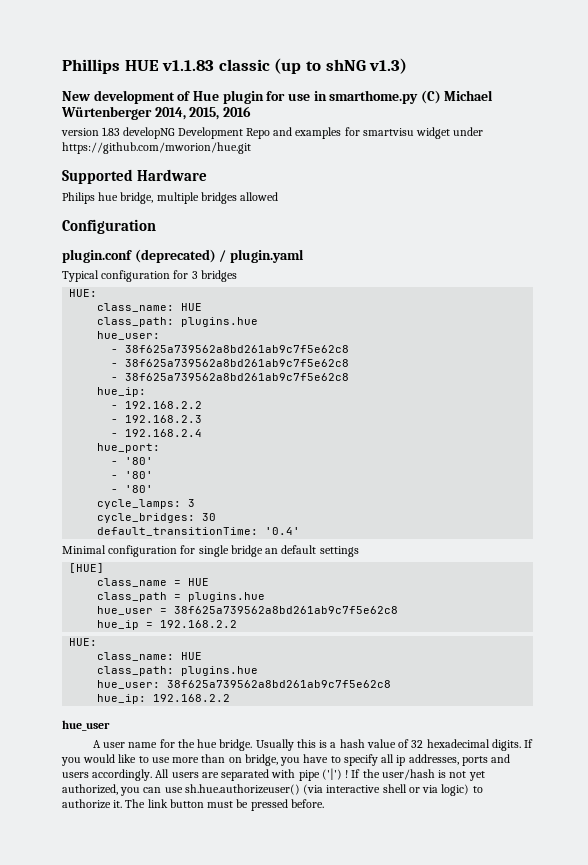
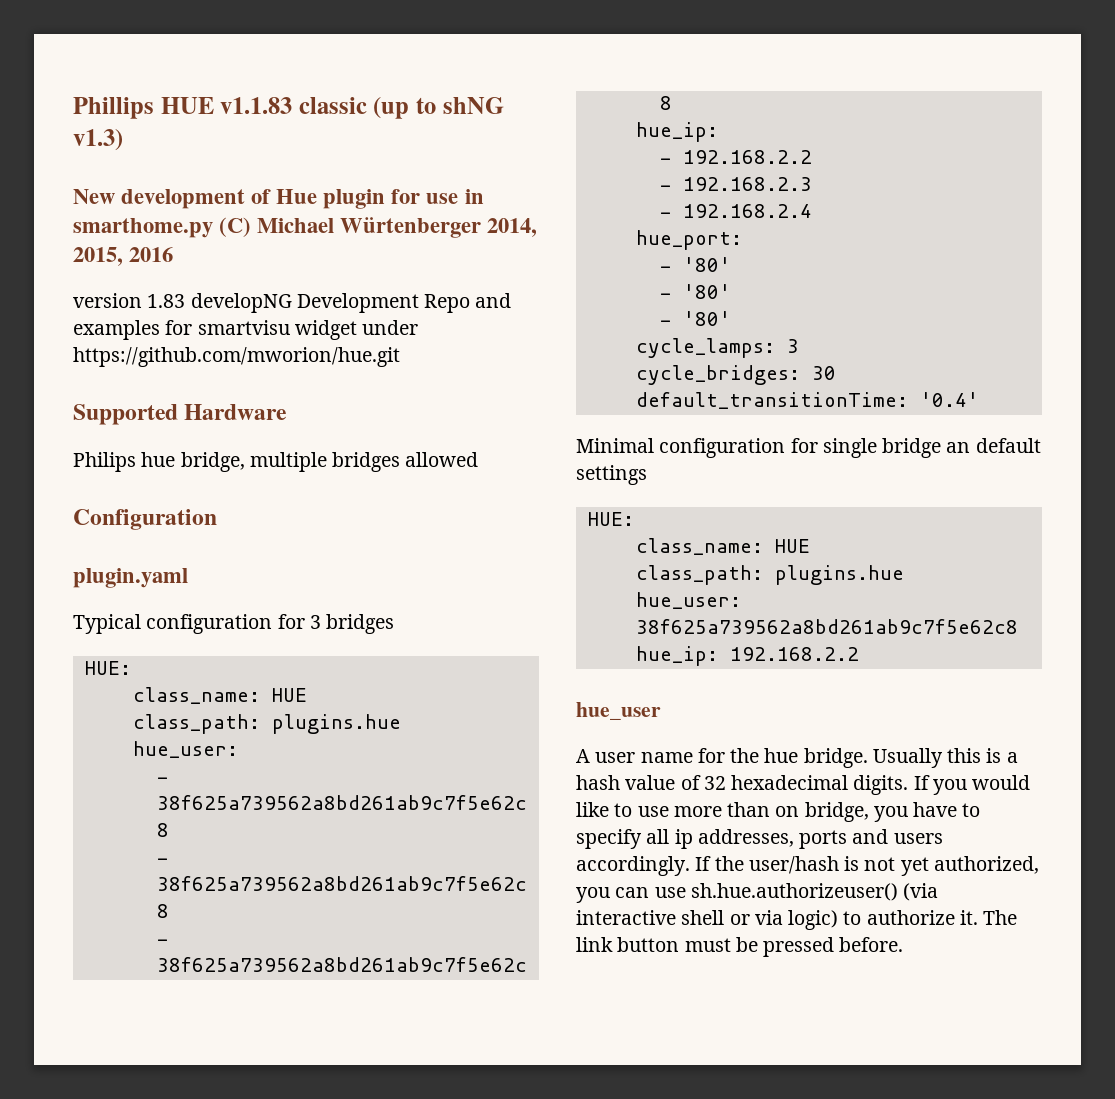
[62,249,227,263] plugin.conf (deprecated) / -> (217, 519) none
[69,563,105,573] [97,578,210,587] [97,592,266,602] [97,606,399,615] [97,620,238,630] // [HUE] // class_name = HUE // class_path = plugins.hue // hue_user = 38f625a739562a8bd261ab9c7f5e62c8 // hue_ip = 192.168.2.2 -> (647, 475) none
[155,768,349,781] All users are separated with pipe ('|') ! -> (690, 866) none

